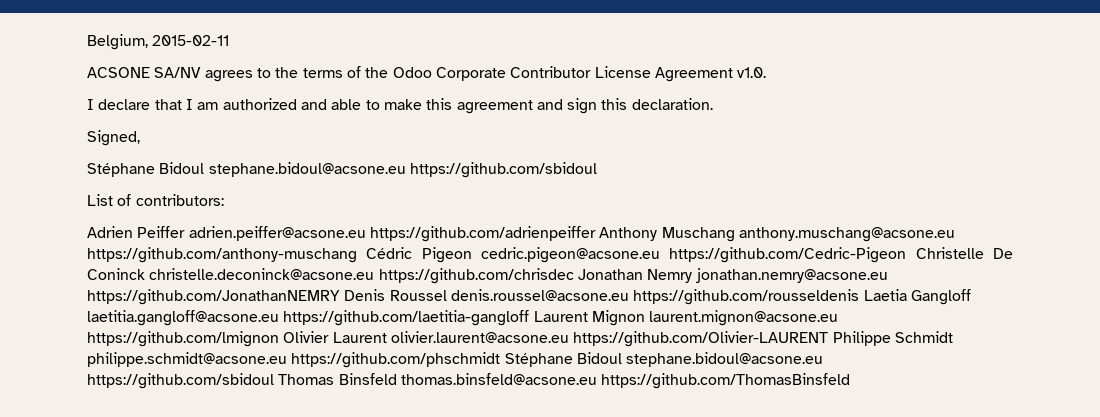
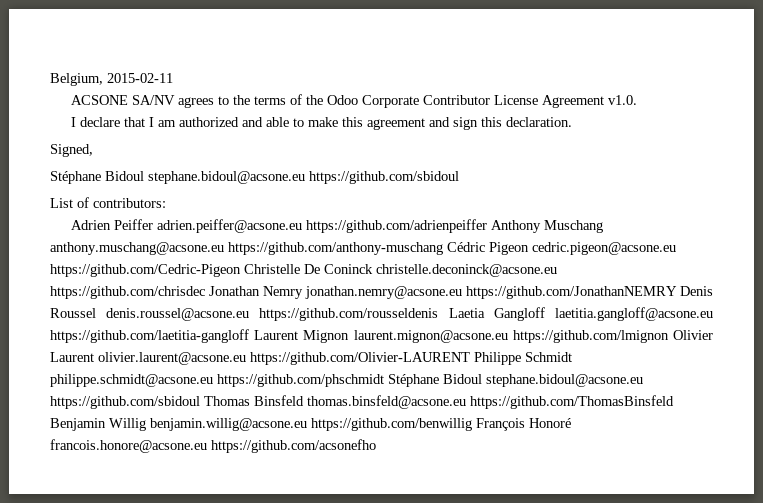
(851, 381) none -> [50,418,571,431] [50,439,376,453] Benjamin Willig benjamin.willig@acsone.eu https://github.com/benwillig François Honoré francois.honore@acsone.eu https://github.com/acsonefho

